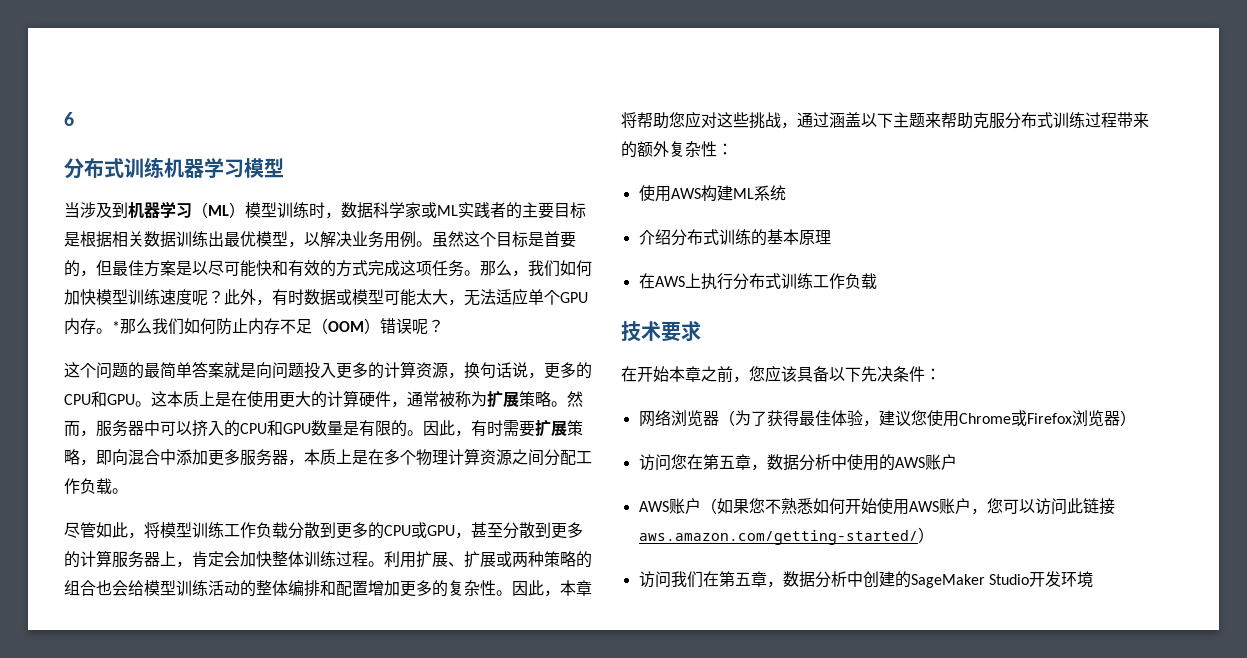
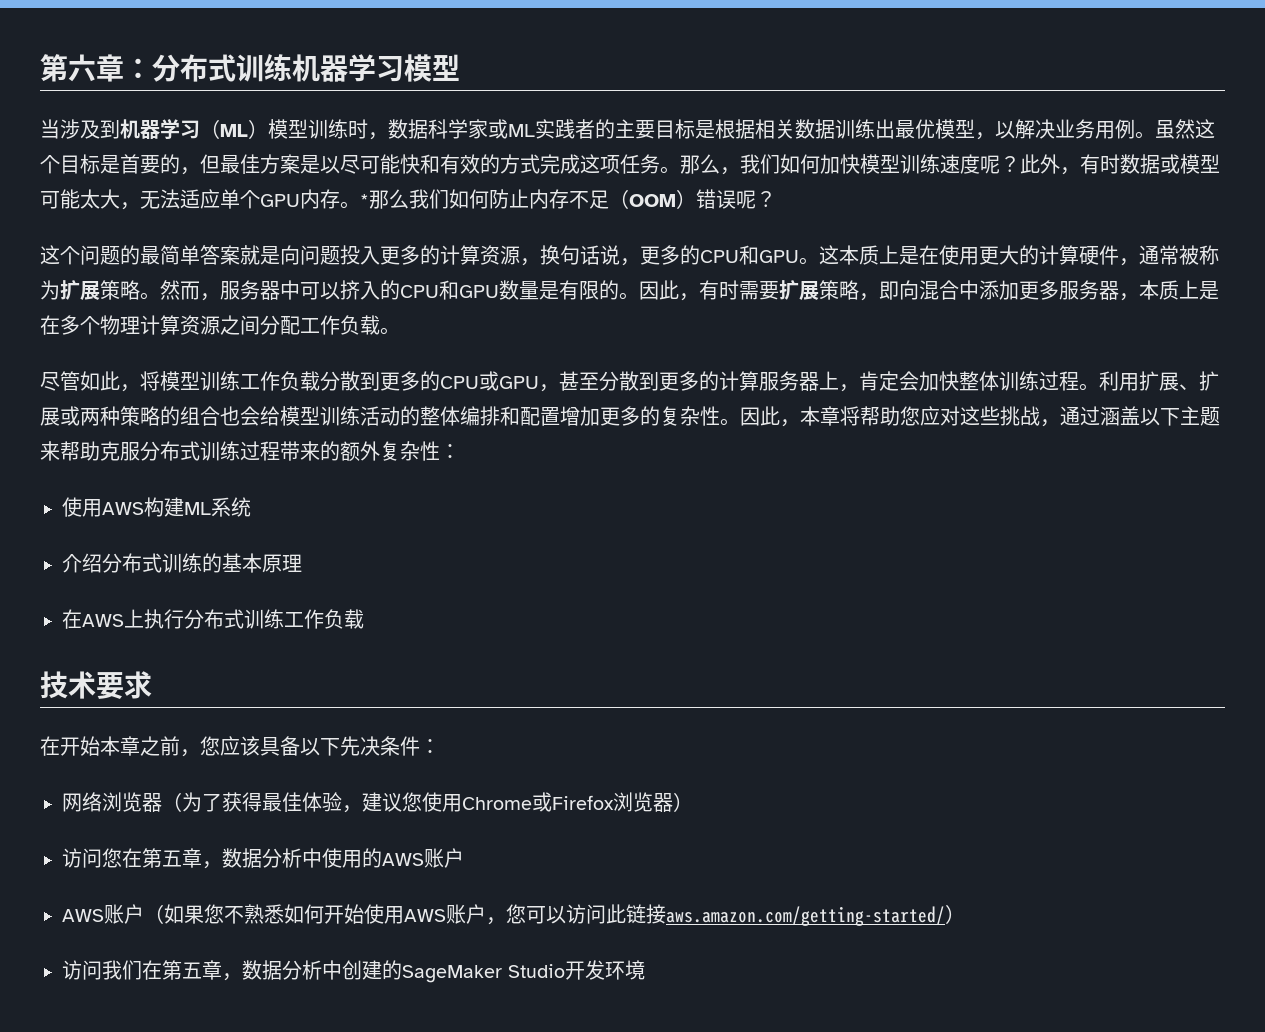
[64,112,74,126] 6 // -> [40,54,152,82] 第六章：

